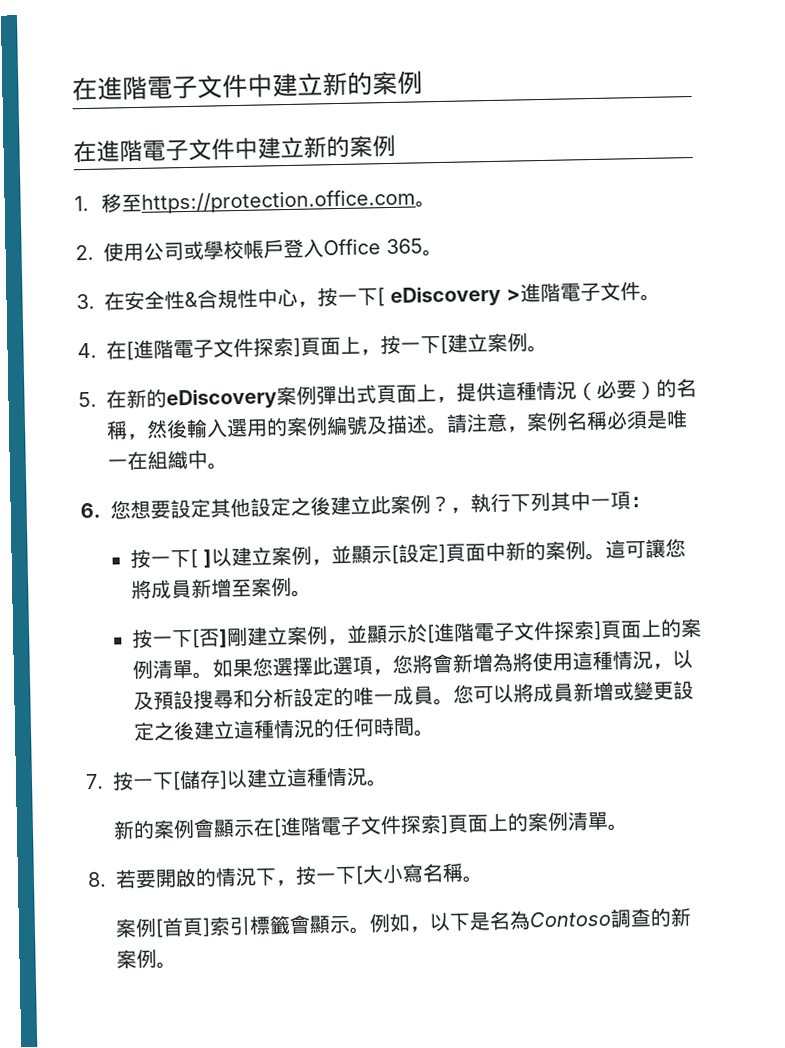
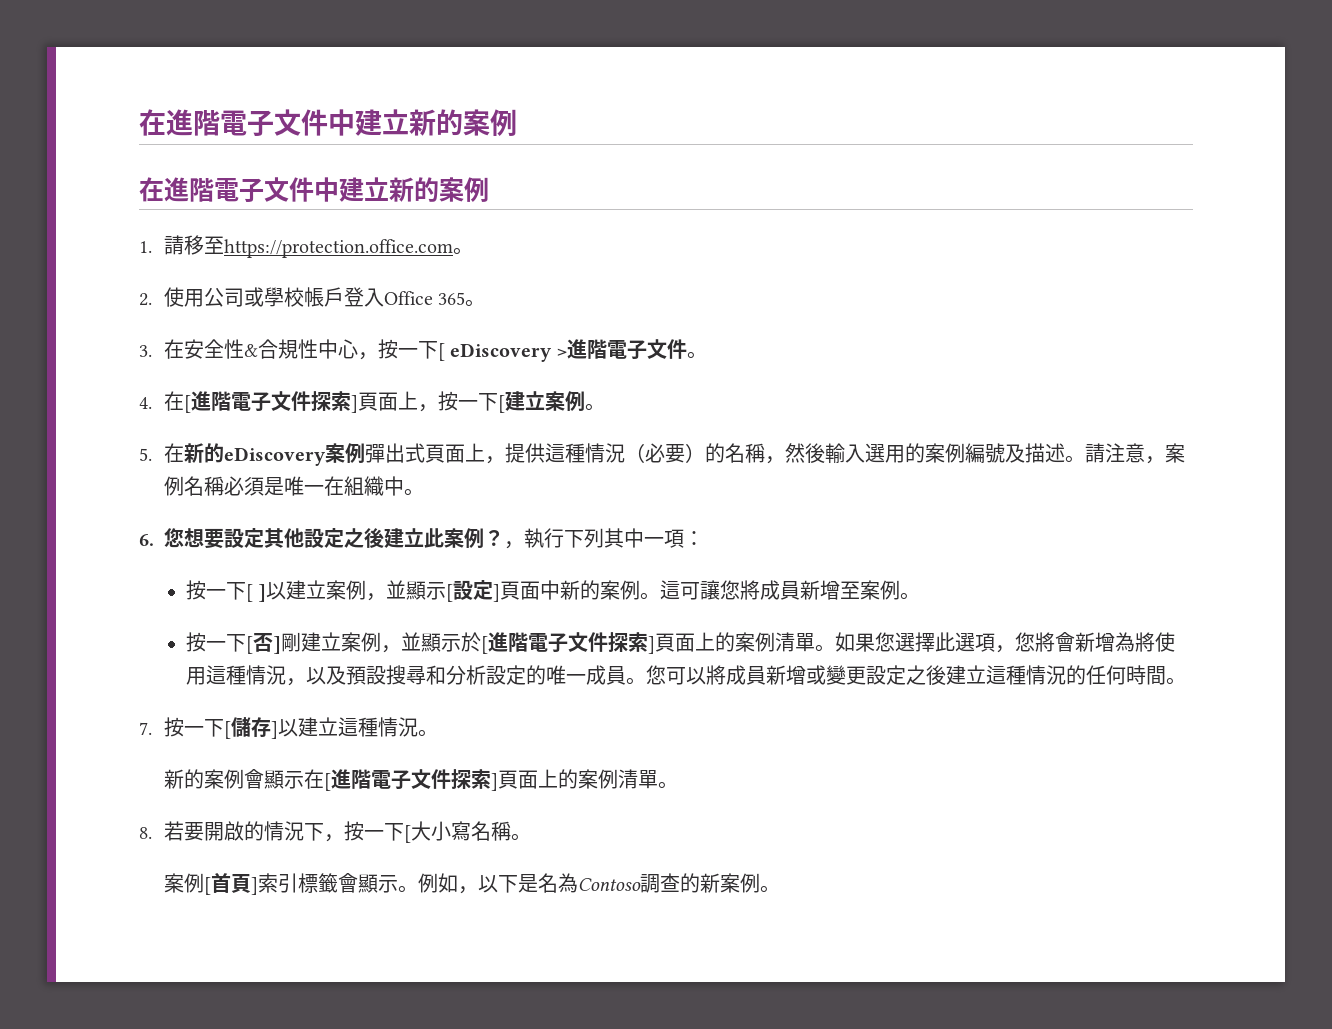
(89, 203) none -> [163,235,184,255] 請

